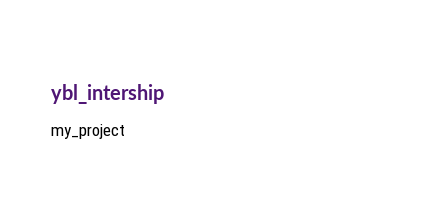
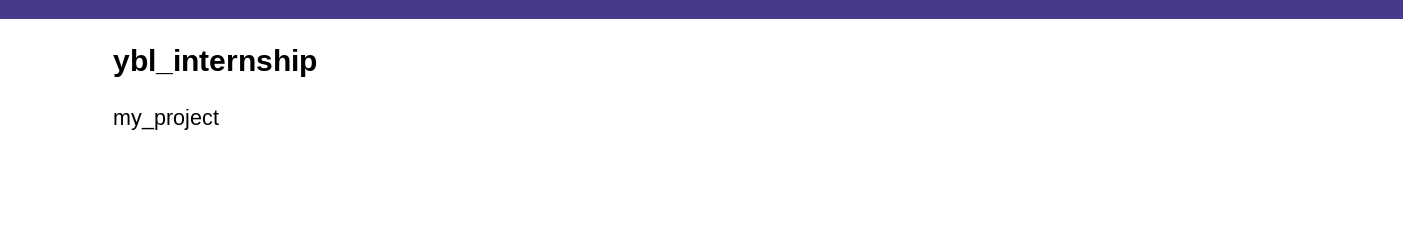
[51,84,164,104] ybl_intership -> [113,49,317,77] ybl_internship

